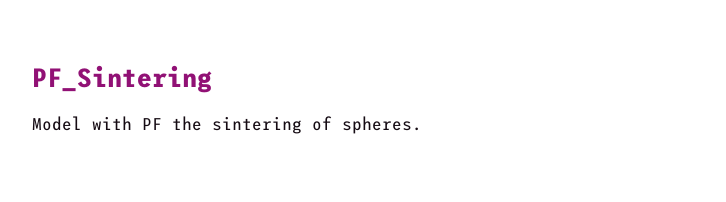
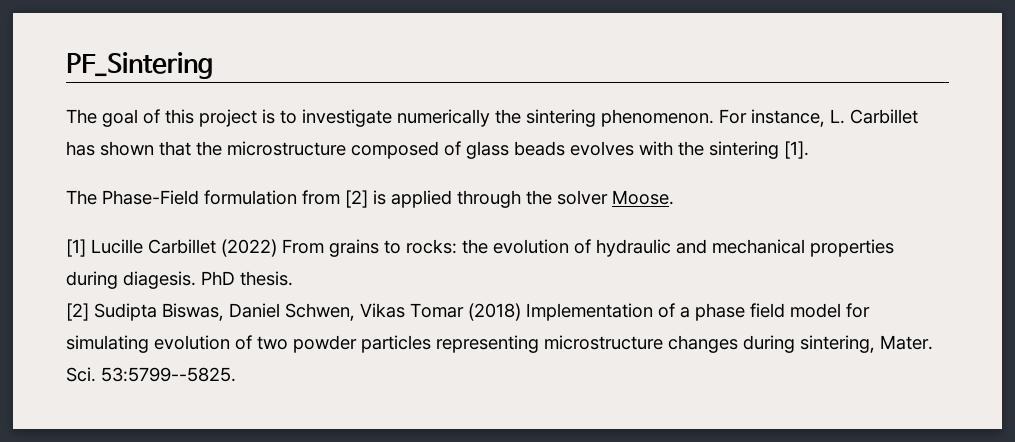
[32,116,422,134] Model with PF the sintering of spheres. -> [66,109,918,127] [66,141,809,159] [66,190,674,208] [66,239,894,257] [66,271,293,289] [66,303,870,321] [66,335,933,353] [66,367,236,382] The goal of this project is to investigate numerically the sintering phenomenon. For instance, L. Carbillet has shown that the microstructure composed of glass beads evolves with the sintering [1]. // The Phase-Field formulation from [2] is applied through the solver Moose. // [1] Lucille Carbillet (2022) From grains to rocks: the evolution of hydraulic and mechanical properties during diagesis. PhD thesis. // [2] Sudipta Biswas, Daniel Schwen, Vikas Tomar (2018) Implementation of a phase field model for simulating evolution of two powder particles representing microstructure changes during sintering, Mater. Sci. 53:5799--5825.

